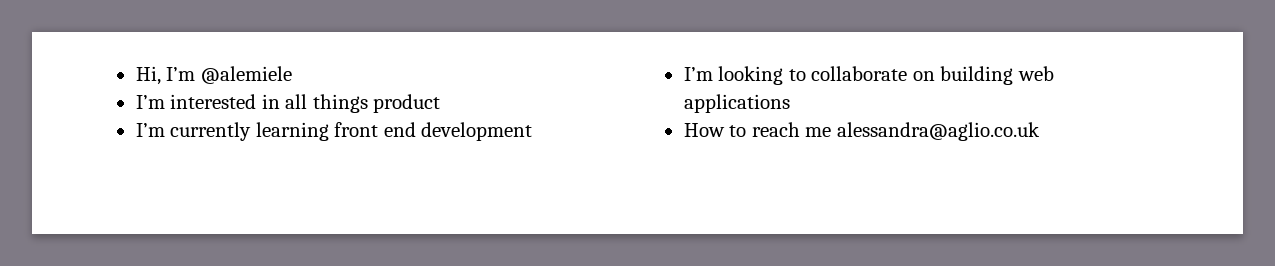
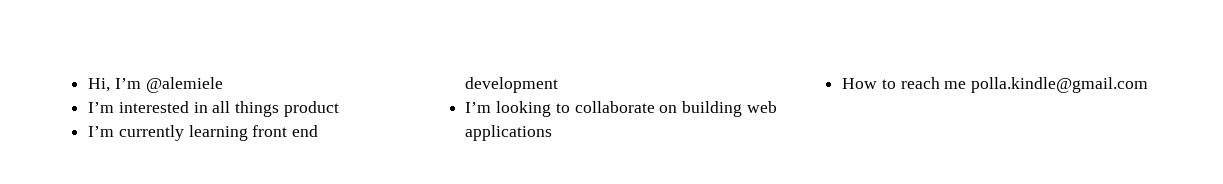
[836,122,1040,141] alessandra@aglio.co.uk -> [971,77,1149,93] polla.kindle@gmail.com

